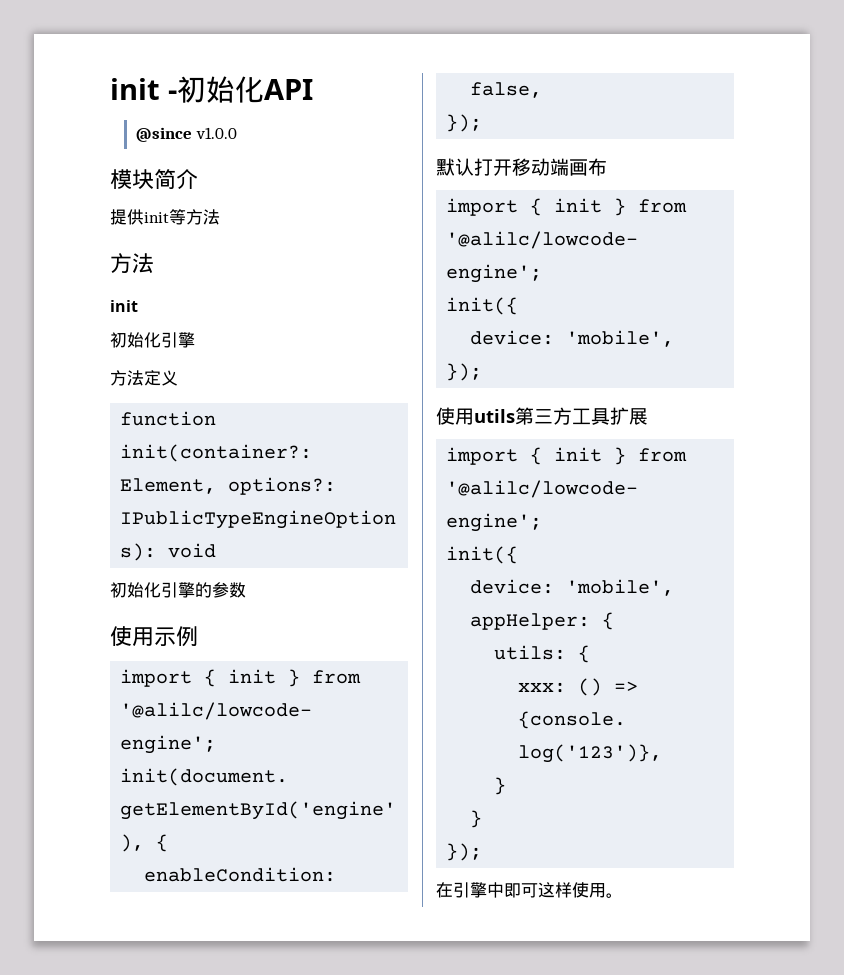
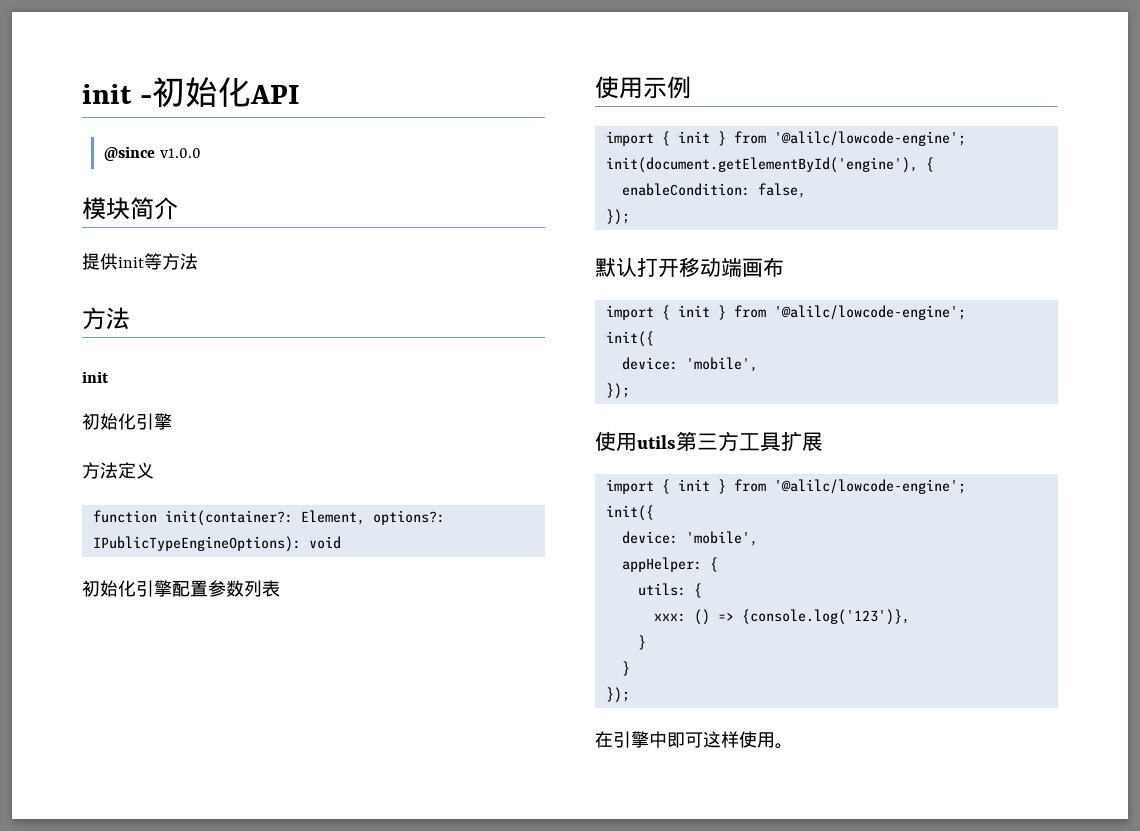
[195,582,212,598] 的 -> [172,580,208,597] 配置
(246, 590) none -> [244,580,280,597] 列表

